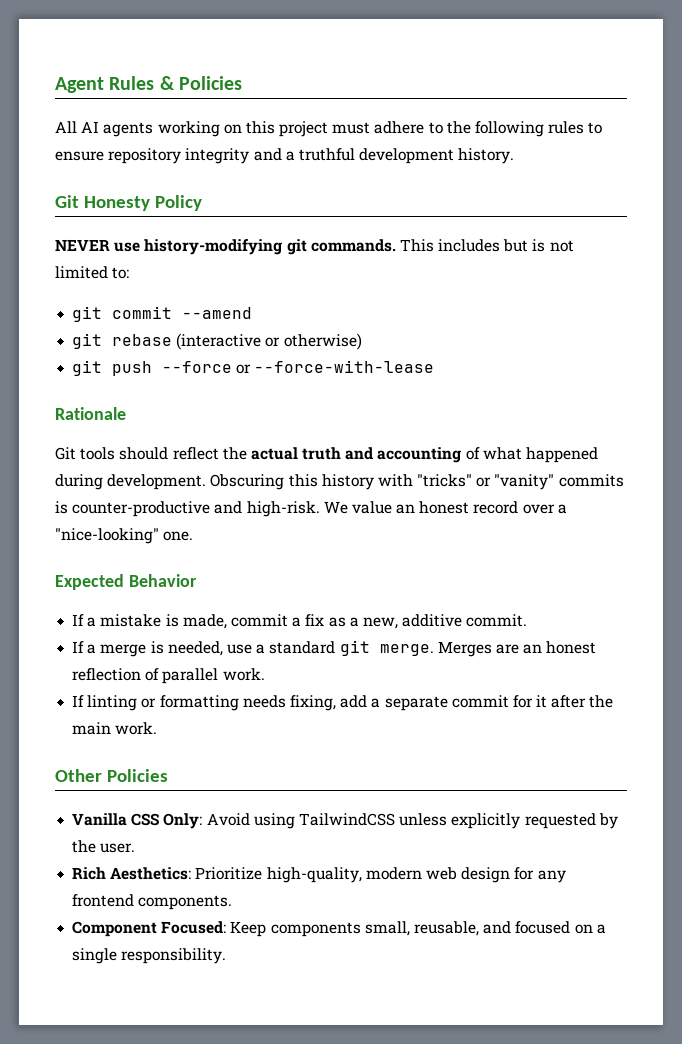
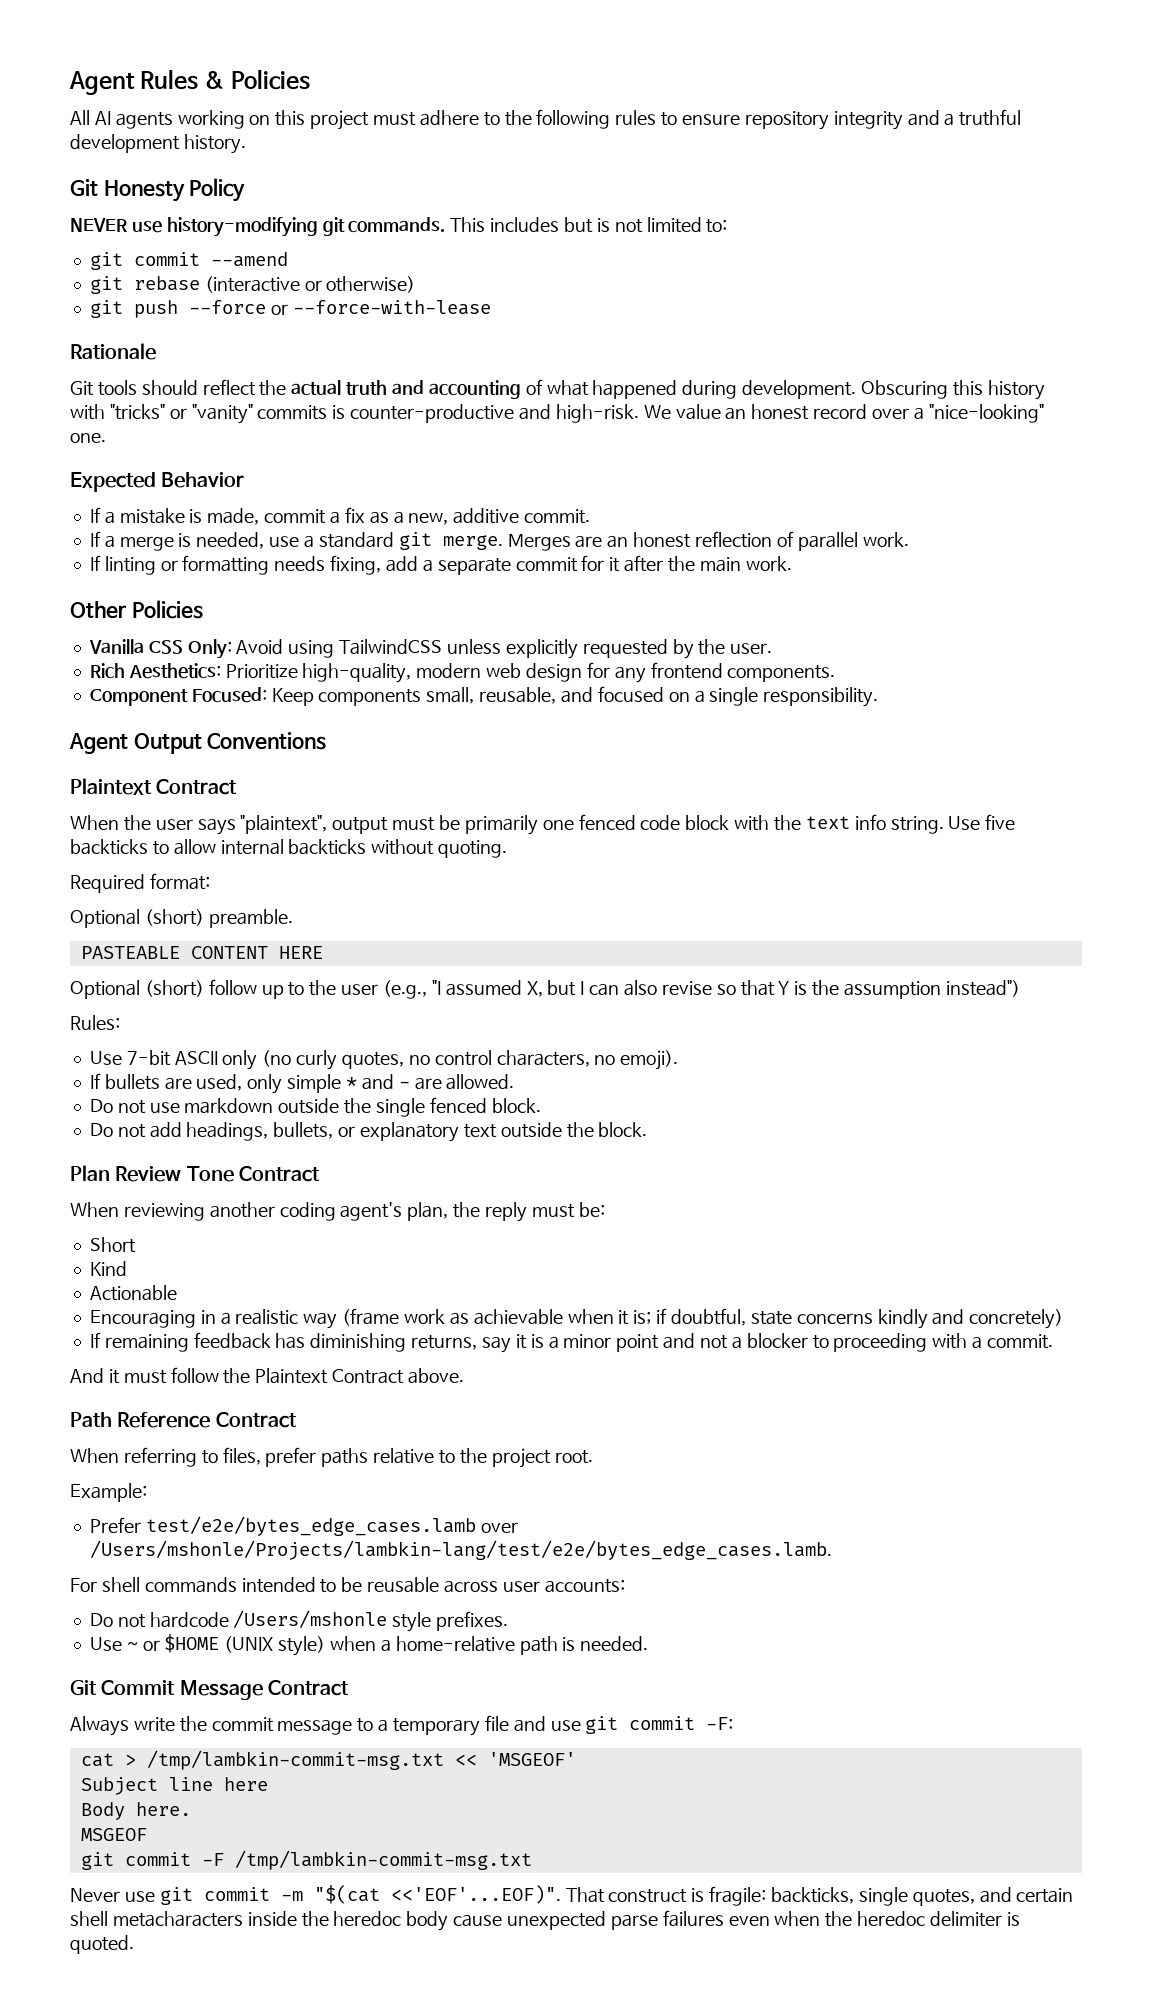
(227, 956) none -> [69,732,327,754] [70,778,238,795] [70,814,1016,835] [70,839,508,858] [70,873,210,893] [70,909,293,928] [80,946,323,959] [70,979,1020,999] [70,1015,120,1030] [89,1050,679,1070] [89,1073,515,1094] [89,1097,541,1117] [89,1122,648,1142] [70,1165,320,1182] [70,1202,605,1222] [89,1237,136,1253] [89,1261,127,1276] [89,1285,177,1301] [89,1308,1064,1329] [89,1332,1053,1353] [70,1367,465,1384] [70,1412,297,1428] [70,1447,593,1468] [70,1483,147,1502] [89,1516,518,1536] [89,1540,832,1560] [70,1577,625,1593] [89,1610,509,1632] [89,1634,649,1656] [70,1680,349,1700] [70,1715,734,1736] [80,1750,576,1770] [80,1777,268,1795] [80,1802,191,1820] [80,1828,147,1841] [80,1850,532,1870] [70,1885,1074,1906] [70,1910,1020,1931] [70,1935,134,1954] // Agent Output Conventions // Plaintext Contract // When the user says "plaintext", output must be primarily one fenced code block with the text info string. Use five backticks to allow internal backticks without quoting. // Required format: // Optional (short) preamble. // PASTEABLE CONTENT HERE // Optional (short) follow up to the user (e.g., "I assumed X, but I can also revise so that Y is the assumption instead") // Rules: // Use 7-bit ASCII only (no curly quotes, no control characters, no emoji). // If bullets are used, only simple * and - are allowed. // Do not use markdown outside the single fenced block. // Do not add headings, bullets, or explanatory text outside the block. // Plan Review Tone Contract // When reviewing another coding agent's plan, the reply must be: // Short // Kind // Actionable // Encouraging in a realistic way (frame work as achievable when it is; if doubtful, state concerns kindly and concretely) // If remaining feedback has diminishing returns, say it is a minor point and not a blocker to proceeding with a commit. // And it must follow the Plaintext Contract above. // Path Reference Contract // When referring to files, prefer paths relative to the project root. // Example: // Prefer test/e2e/bytes_edge_cases.lamb over /Users/mshonle/Projects/lambkin-lang/test/e2e/bytes_edge_cases.lamb. // For shell commands intended to be reusable across user accounts: // Do not hardcode /Users/mshonle style prefixes. // Use ~ or $HOME (UNIX style) when a home-relative path is needed. // Git Commit Message Contract // Always write the commit message to a temporary file and use git commit -F: // cat > /tmp/lambkin-commit-msg.txt << 'MSGEOF' // Subject line here // Body here. // MSGEOF // git commit -F /tmp/lambkin-commit-msg.txt // Never use git commit -m "$(cat <<'EOF'...EOF)". That construct is fragile: backticks, single quotes, and certain shell metacharacters inside the heredoc body cause unexpected parse failures even when the heredoc delimiter is quoted.

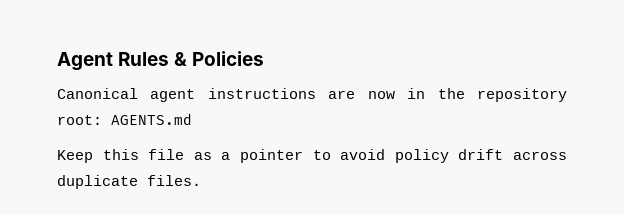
[70,109,1022,130] [70,134,246,154] [70,178,246,202] [70,217,728,237] [89,252,288,270] [89,276,416,294] [89,300,491,318] [70,343,156,360] [70,379,1045,400] [70,404,1044,424] [70,433,106,443] [70,472,245,492] [89,507,591,525] [89,531,909,551] [89,555,792,575] [70,600,203,619] [88,639,773,659] [89,662,836,683] [89,686,879,707] [69,732,327,754] [70,778,238,795] [70,814,1016,835] [70,839,508,858] [70,873,210,893] [70,909,293,928] [80,946,323,959] [70,979,1020,999] [70,1015,120,1030] [89,1050,679,1070] [89,1073,515,1094] [89,1097,541,1117] [89,1122,648,1142] [70,1165,320,1182] [70,1202,605,1222] [89,1237,136,1253] [89,1261,127,1276] [89,1285,177,1301] [89,1308,1064,1329] [89,1332,1053,1353] [70,1367,465,1384] [70,1412,297,1428] [70,1447,593,1468] [70,1483,147,1502] [89,1516,518,1536] [89,1540,832,1560] [70,1577,625,1593] [89,1610,509,1632] [89,1634,649,1656] [70,1680,349,1700] [70,1715,734,1736] [80,1750,576,1770] [80,1777,268,1795] [80,1802,191,1820] [80,1828,147,1841] [80,1850,532,1870] [70,1885,1074,1906] [70,1910,1020,1931] [70,1935,134,1954] All AI agents working on this project must adhere to the following rules to ensure repository integrity and a truthful development history. // Git Honesty Policy // NEVER use history-modifying git commands. This includes but is not limited to: // git commit --amend // git rebase (interactive or otherwise) // git push --force or --force-with-lease // Rationale // Git tools should reflect the actual truth and accounting of what happened during development. Obscuring this history with "tricks" or "vanity" commits is counter-productive and high-risk. We value an honest record over a "nice-looking" one. // Expected Behavior // If a mistake is made, commit a fix as a new, additive commit. // If a merge is needed, use a standard git merge. Merges are an honest reflection of parallel work. // If linting or formatting needs fixing, add a separate commit for it after the main work. // Other Policies // Vanilla CSS Only: Avoid using TailwindCSS unless explicitly requested by the user. // Rich Aesthetics: Prioritize high-quality, modern web design for any frontend components. // Component Focused: Keep components small, reusable, and focused on a single responsibility. // Agent Output Conventions // Plaintext Contract // When the user says "plaintext", output must be primarily one fenced code block with the text info string. Use five backticks to allow internal backticks without quoting. // Required format: // Optional (short) preamble. // PASTEABLE CONTENT HERE // Optional (short) follow up to the user (e.g., "I assumed X, but I can also revise so that Y is the assumption instead") // Rules: // Use 7-bit ASCII only (no curly quotes, no control characters, no emoji). // If bullets are used, only simple * and - are allowed. // Do not use markdown outside the single fenced block. // Do not add headings, bullets, or explanatory text outside the block. // Plan Review Tone Contract // When reviewing another coding agent's plan, the reply must be: // Short // Kind // Actionable // Encouraging in a realistic way (frame work as achievable when it is; if doubtful, state concerns kindly and concretely) // If remaining feedback has diminishing returns, say it is a minor point and not a blocker to proceeding with a commit. // And it must follow the Plaintext Contract above. // Path Reference Contract // When referring to files, prefer paths relative to the project root. // Example: // Prefer test/e2e/bytes_edge_cases.lamb over /Users/mshonle/Projects/lambkin-lang/test/e2e/bytes_edge_cases.lamb. // For shell commands intended to be reusable across user accounts: // Do not hardcode /Users/mshonle style prefixes. // Use ~ or $HOME (UNIX style) when a home-relative path is needed. // Git Commit Message Contract // Always write the commit message to a temporary file and use git commit -F: // cat > /tmp/lambkin-commit-msg.txt << 'MSGEOF' // Subject line here // Body here. // MSGEOF // git commit -F /tmp/lambkin-commit-msg.txt // Never use git commit -m "$(cat <<'EOF'...EOF)". That construct is fragile: backticks, single quotes, and certain shell metacharacters inside the heredoc body cause unexpected parse failures even when the heredoc delimiter is quoted. -> [57,88,568,102] [57,113,192,125] [57,149,567,163] [57,175,201,189] Canonical agent instructions are now in the repository root: AGENTS.md // Keep this file as a pointer to avoid policy drift across duplicate files.

